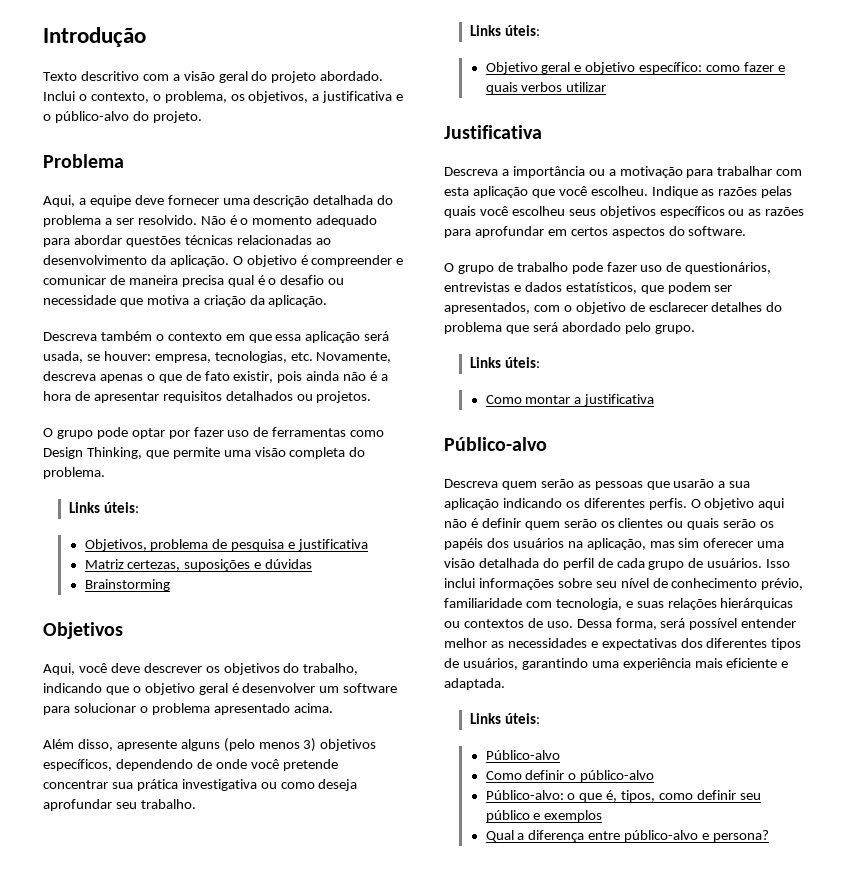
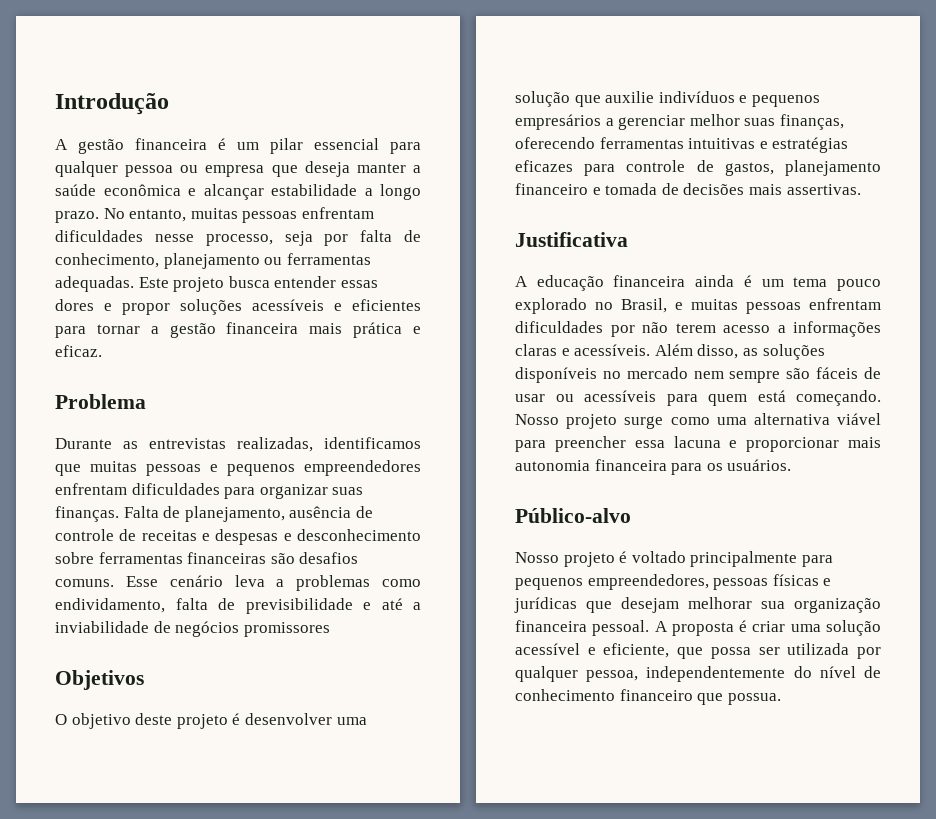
[43,71,384,83] [43,91,404,103] [43,111,202,123] [43,154,124,168] [43,195,394,207] [43,215,378,227] [43,235,331,247] [43,255,404,267] [43,275,345,287] [43,295,328,307] [43,331,390,343] [43,351,392,363] [43,371,389,383] [43,391,372,403] [43,427,385,439] [43,447,366,459] [43,467,105,479] [68,502,139,513] [84,539,369,551] [84,559,313,571] [84,579,170,591] [43,622,123,639] [43,663,359,675] [43,683,398,695] [43,703,333,715] [43,738,377,752] [43,759,338,771] [43,779,358,791] [43,799,196,811] [469,25,540,36] [485,62,785,74] [485,82,607,94] [444,125,542,139] [444,166,803,178] [444,186,793,198] [444,206,805,218] [444,226,747,238] [444,262,772,274] [444,282,733,294] [444,302,783,314] [444,322,695,334] [469,357,540,368] [485,394,655,406] [444,437,547,451] [444,479,751,490] [444,498,785,510] [444,518,775,530] [444,538,785,550] [444,558,791,570] [444,578,804,590] [444,598,794,610] [444,618,797,630] [444,638,802,650] [444,658,789,670] [444,678,505,690] [469,713,540,724] [485,750,560,760] [485,770,655,782] [485,790,761,802] [485,810,603,822] [485,830,770,842] Texto descritivo com a visão geral do projeto abordado. Inclui o contexto, o problema, os objetivos, a justificativa e o público-alvo do projeto. // Problema // Aqui, a equipe deve fornecer uma descrição detalhada do problema a ser resolvido. Não é o momento adequado para abordar questões técnicas relacionadas ao desenvolvimento da aplicação. O objetivo é compreender e comunicar de maneira precisa qual é o desafio ou necessidade que motiva a criação da aplicação. // Descreva também o contexto em que essa aplicação será usada, se houver: empresa, tecnologias, etc. Novamente, descreva apenas o que de fato existir, pois ainda não é a hora de apresentar requisitos detalhados ou projetos. // O grupo pode optar por fazer uso de ferramentas como Design Thinking, que permite uma visão completa do problema. // Links úteis: // Objetivos, problema de pesquisa e justificativa // Matriz certezas, suposições e dúvidas // Brainstorming // Objetivos // Aqui, você deve descrever os objetivos do trabalho, indicando que o objetivo geral é desenvolver um software para solucionar o problema apresentado acima. // Além disso, apresente alguns (pelo menos 3) objetivos específicos, dependendo de onde você pretende concentrar sua prática investigativa ou como deseja aprofundar seu trabalho. // Links úteis: // Objetivo geral e objetivo específico: como fazer e quais verbos utilizar // Justificativa // Descreva a importância ou a motivação para trabalhar com esta aplicação que você escolheu. Indique as razões pelas quais você escolheu seus objetivos específicos ou as razões para aprofundar em certos aspectos do software. // O grupo de trabalho pode fazer uso de questionários, entrevistas e dados estatísticos, que podem ser apresentados, com o objetivo de esclarecer detalhes do problema que será abordado pelo grupo. // Links úteis: // Como montar a justificativa // Público-alvo // Descreva quem serão as pessoas que usarão a sua aplicação indicando os diferentes perfis. O objetivo aqui não é definir quem serão os clientes ou quais serão os papéis dos usuários na aplicação, mas sim oferecer uma visão detalhada do perfil de cada grupo de usuários. Isso inclui informações sobre seu nível de conhecimento prévio, familiaridade com tecnologia, e suas relações hierárquicas ou contextos de uso. Dessa forma, será possível entender melhor as necessidades e expectativas dos diferentes tipos de usuários, garantindo uma experiência mais eficiente e adaptada. // Links úteis: // Público-alvo // Como definir o público-alvo // Público-alvo: o que é, tipos, como definir seu público e exemplos // Qual a diferença entre público-alvo e persona? -> [55,138,421,154] [55,161,421,177] [55,184,421,200] [55,207,374,223] [55,230,421,246] [55,253,371,269] [55,276,378,292] [55,299,421,315] [55,322,421,338] [55,345,102,357] [55,394,146,409] [55,437,421,452] [55,460,421,476] [55,483,364,499] [55,506,373,522] [55,529,421,545] [55,552,359,564] [55,575,421,591] [55,598,421,614] [55,621,330,637] [55,670,144,690] [55,713,367,729] [515,91,820,107] [515,114,844,130] [515,137,849,153] [515,160,881,176] [515,183,861,195] [515,232,628,247] [515,275,881,291] [515,298,881,314] [515,321,881,337] [515,344,825,360] [515,367,881,383] [515,390,881,406] [515,413,881,429] [515,436,881,452] [515,459,792,475] [515,508,631,523] [515,551,833,567] [515,574,832,590] [514,597,881,613] [515,620,881,636] [515,643,881,659] [515,666,881,682] [515,689,781,705] A gestão financeira é um pilar essencial para qualquer pessoa ou empresa que deseja manter a saúde econômica e alcançar estabilidade a longo prazo. No entanto, muitas pessoas enfrentam dificuldades nesse processo, seja por falta de conhecimento, planejamento ou ferramentas adequadas. Este projeto busca entender essas dores e propor soluções acessíveis e eficientes para tornar a gestão financeira mais prática e eficaz. // Problema // Durante as entrevistas realizadas, identificamos que muitas pessoas e pequenos empreendedores enfrentam dificuldades para organizar suas finanças. Falta de planejamento, ausência de controle de receitas e despesas e desconhecimento sobre ferramentas financeiras são desafios comuns. Esse cenário leva a problemas como endividamento, falta de previsibilidade e até a inviabilidade de negócios promissores // Objetivos // O objetivo deste projeto é desenvolver uma solução que auxilie indivíduos e pequenos empresários a gerenciar melhor suas finanças, oferecendo ferramentas intuitivas e estratégias eficazes para controle de gastos, planejamento financeiro e tomada de decisões mais assertivas. // Justificativa // A educação financeira ainda é um tema pouco explorado no Brasil, e muitas pessoas enfrentam dificuldades por não terem acesso a informações claras e acessíveis. Além disso, as soluções disponíveis no mercado nem sempre são fáceis de usar ou acessíveis para quem está começando. Nosso projeto surge como uma alternativa viável para preencher essa lacuna e proporcionar mais autonomia financeira para os usuários. // Público-alvo // Nosso projeto é voltado principalmente para pequenos empreendedores, pessoas físicas e jurídicas que desejam melhorar sua organização financeira pessoal. A proposta é criar uma solução acessível e eficiente, que possa ser utilizada por qualquer pessoa, independentemente do nível de conhecimento financeiro que possua.

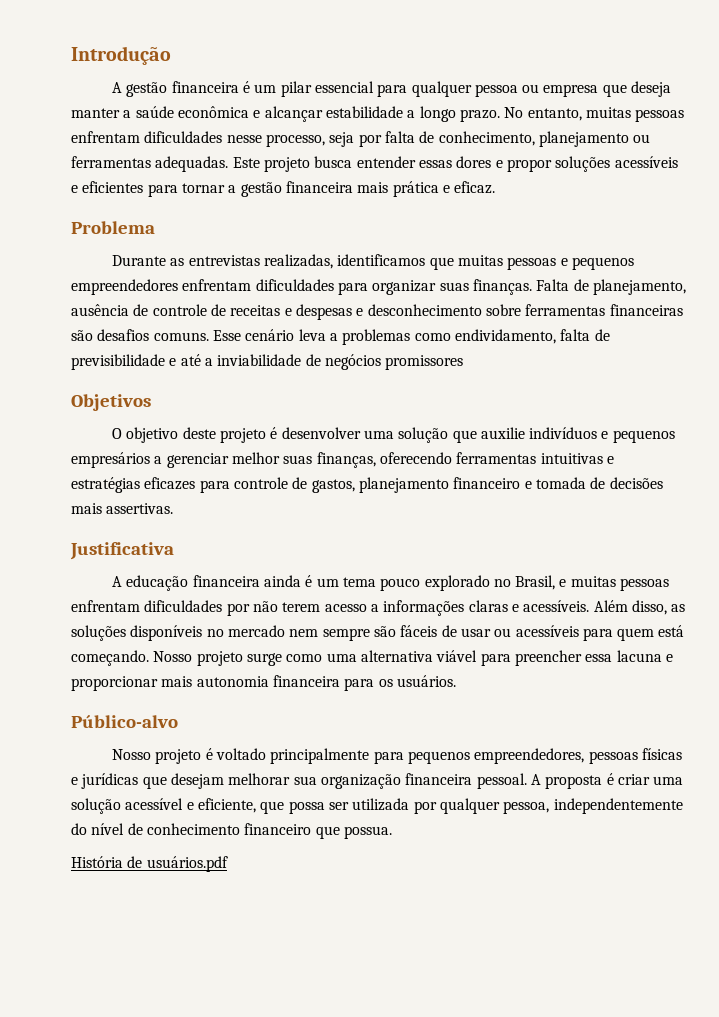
(781, 699) none -> [71,856,228,872] // História de usuários.pdf

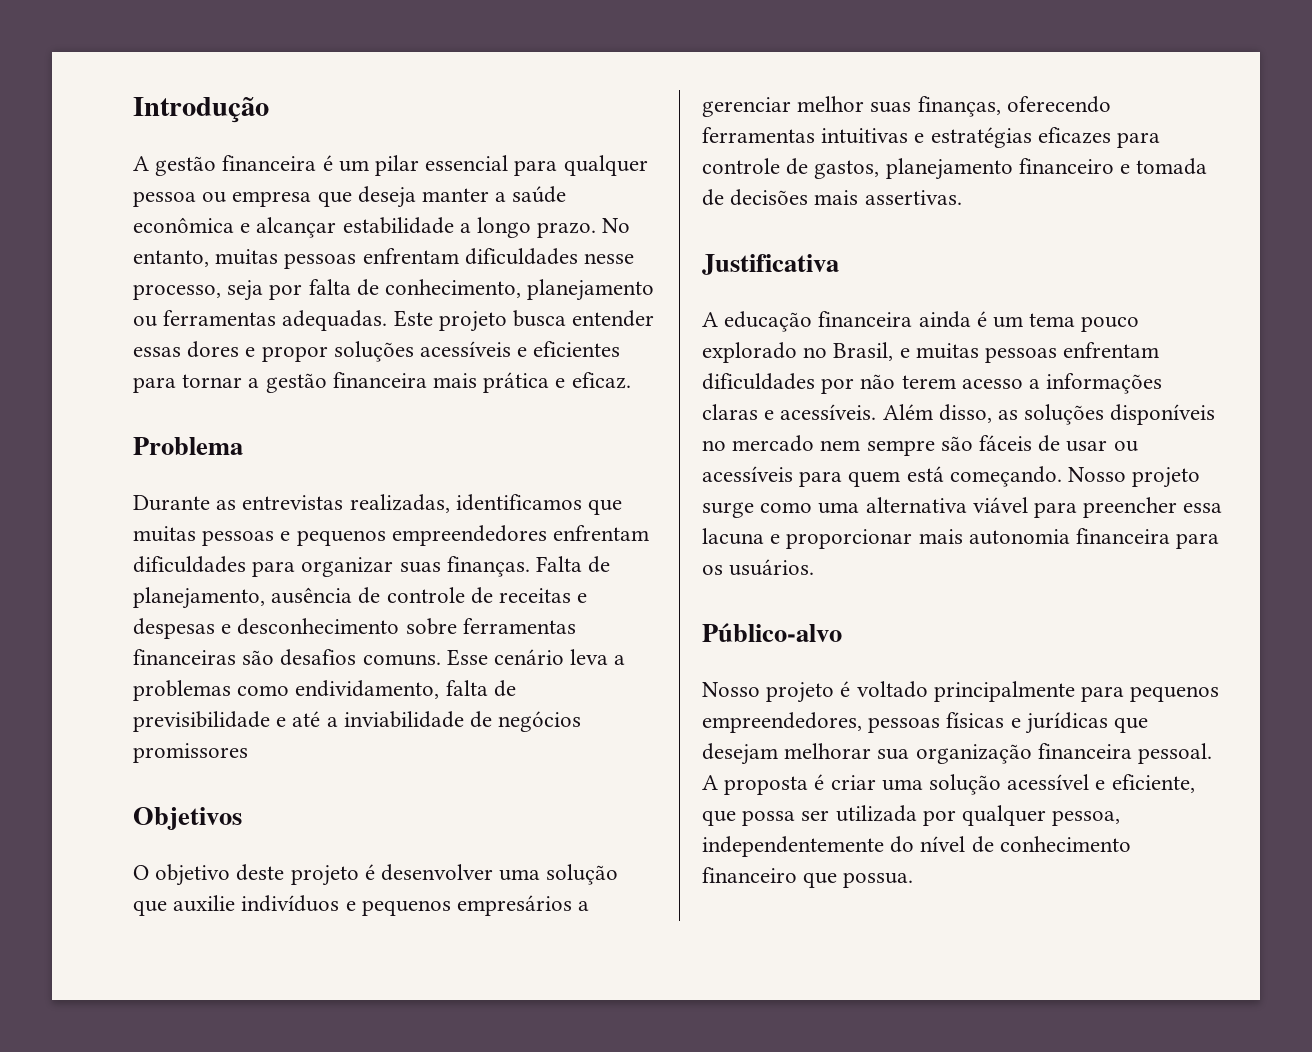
[71,856,228,872] // História de usuários.pdf -> (914, 880) none

